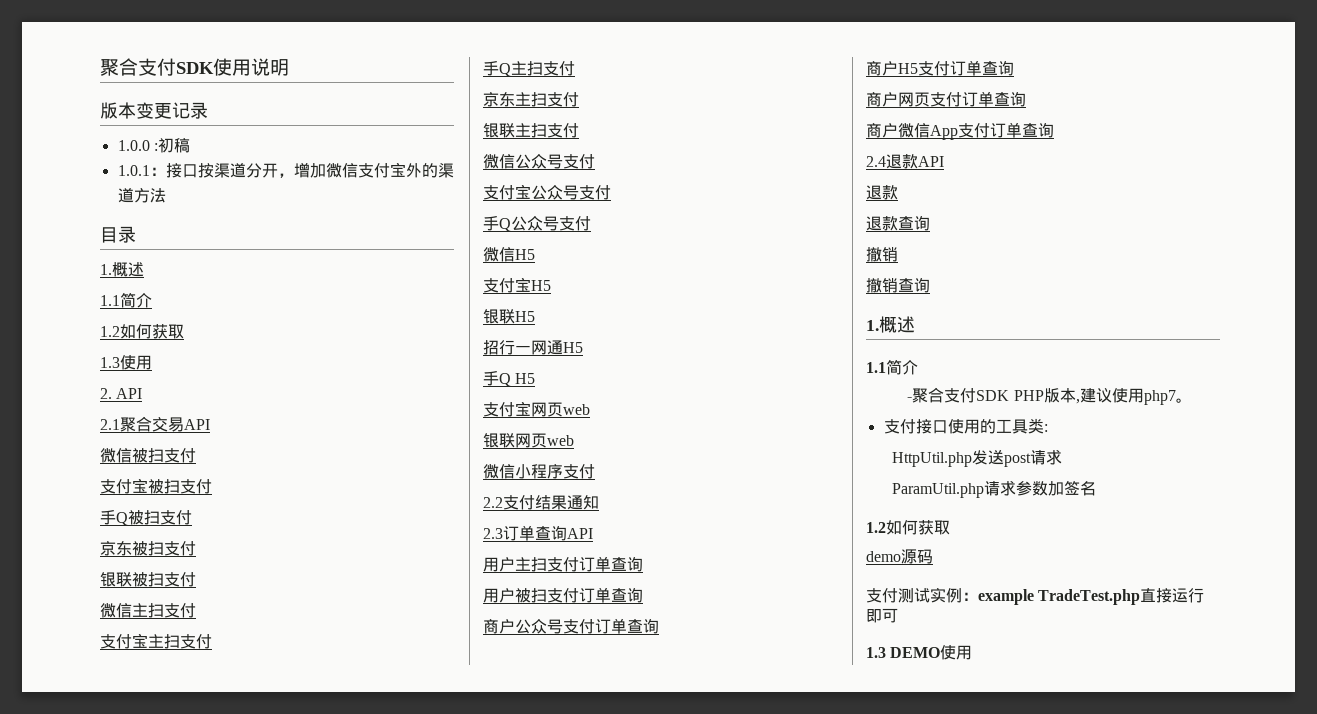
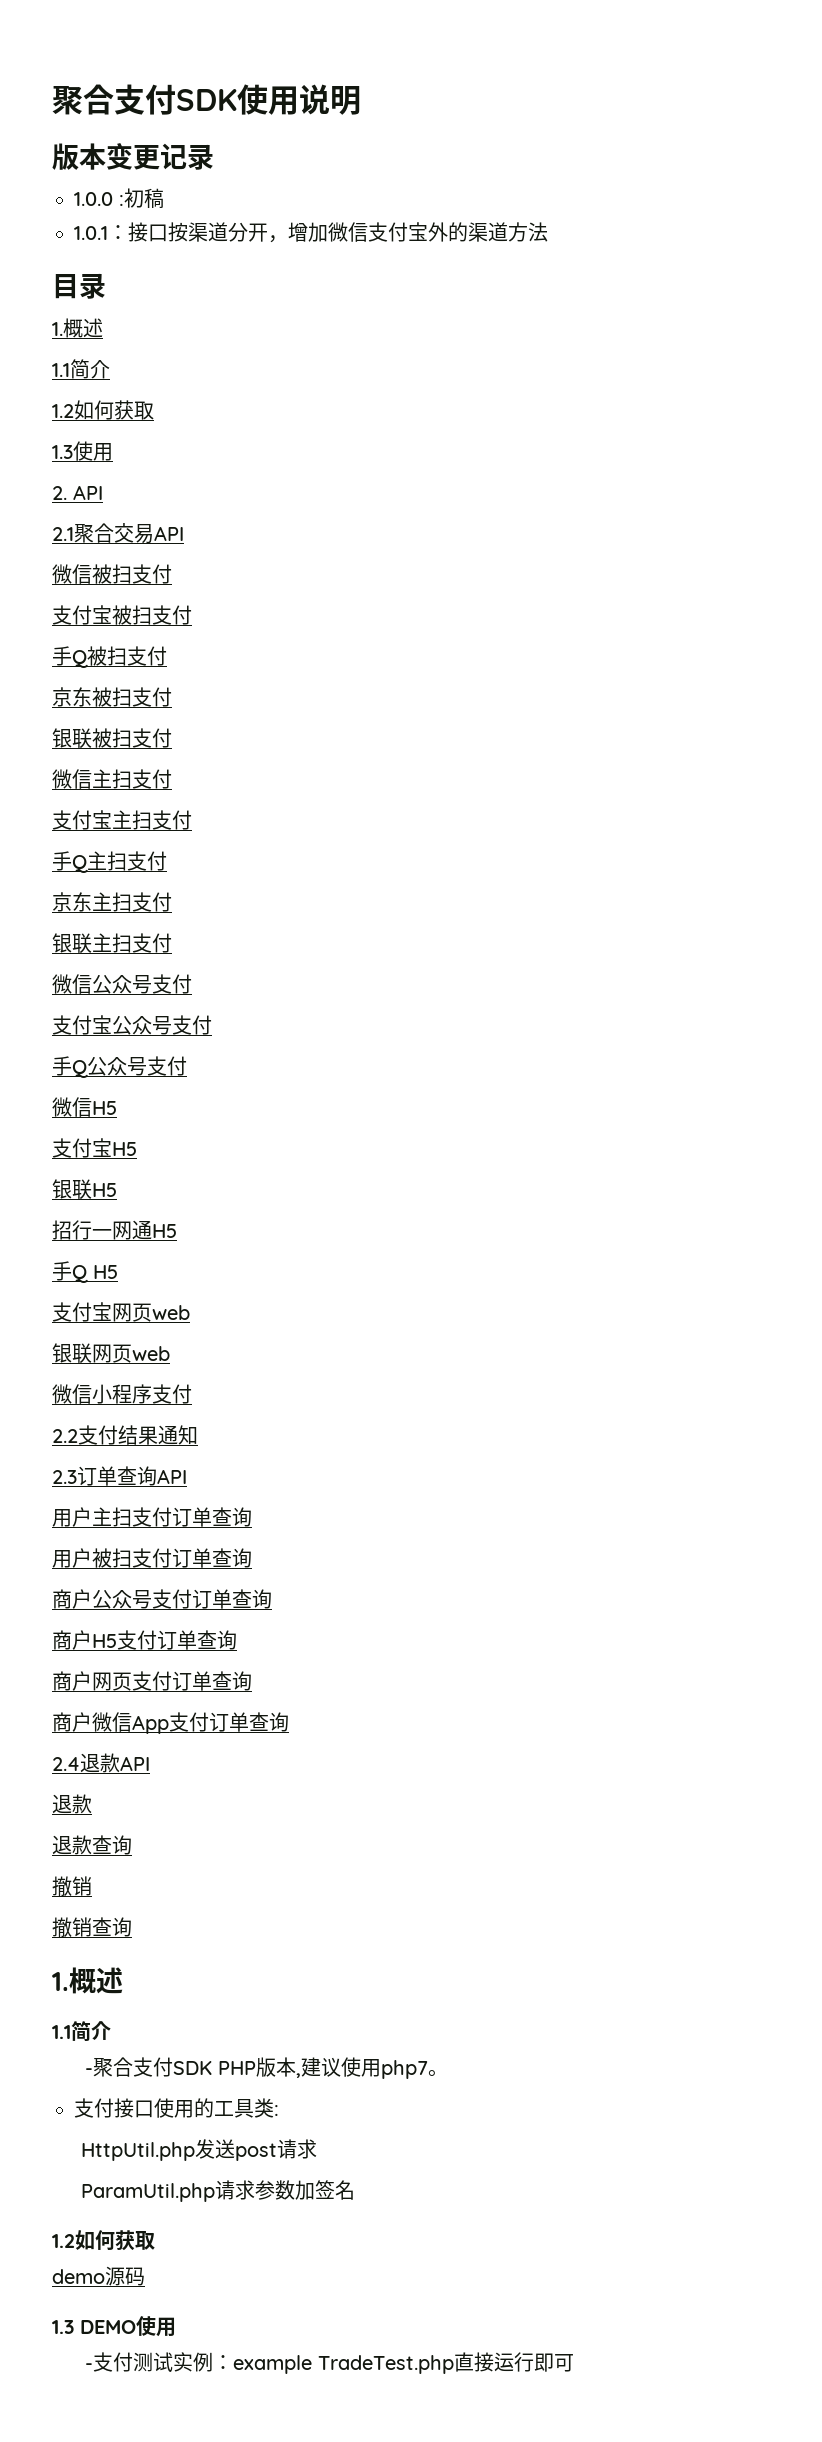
(933, 556) none -> [52,2316,176,2337] [85,2363,94,2370] 1.3 DEMO使用 // -
[866,645,973,660] // 1.3 DEMO使用 -> (575, 2363) none

